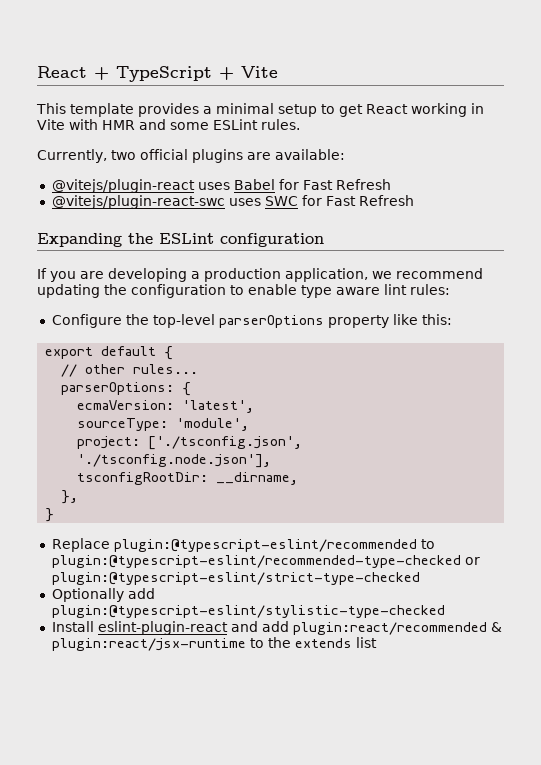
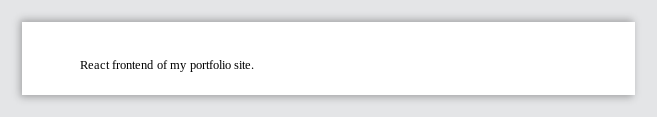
[37,66,278,82] [36,103,484,117] [37,119,300,130] [37,149,345,163] [51,179,391,193] [51,195,414,209] [37,233,324,247] [37,268,483,282] [37,284,450,298] [51,314,452,328] [45,346,174,360] [61,364,199,377] [61,382,192,396] [77,400,255,413] [77,418,250,431] [77,436,303,450] [77,454,272,468] [77,472,299,485] [61,490,79,504] [45,508,55,522] [51,538,435,552] [51,555,480,568] [51,572,420,585] [51,588,155,602] [51,605,445,618] [51,621,502,635] [51,637,377,651] React + TypeScript + Vite // This template provides a minimal setup to get React working in Vite with HMR and some ESLint rules. // Currently, two official plugins are available: // @vitejs/plugin-react uses Babel for Fast Refresh // @vitejs/plugin-react-swc uses SWC for Fast Refresh // Expanding the ESLint configuration // If you are developing a production application, we recommend updating the configuration to enable type aware lint rules: // Configure the top-level parserOptions property like this: // export default { // // other rules... // parserOptions: { // ecmaVersion: 'latest', // sourceType: 'module', // project: ['./tsconfig.json', './tsconfig.node.json'], // tsconfigRootDir: __dirname, // }, // } // Replace plugin:@typescript-eslint/recommended to plugin:@typescript-eslint/recommended-type-checked or plugin:@typescript-eslint/strict-type-checked // Optionally add plugin:@typescript-eslint/stylistic-type-checked // Install eslint-plugin-react and add plugin:react/recommended & plugin:react/jsx-runtime to the extends list -> [80,60,254,72] React frontend of my portfolio site.

